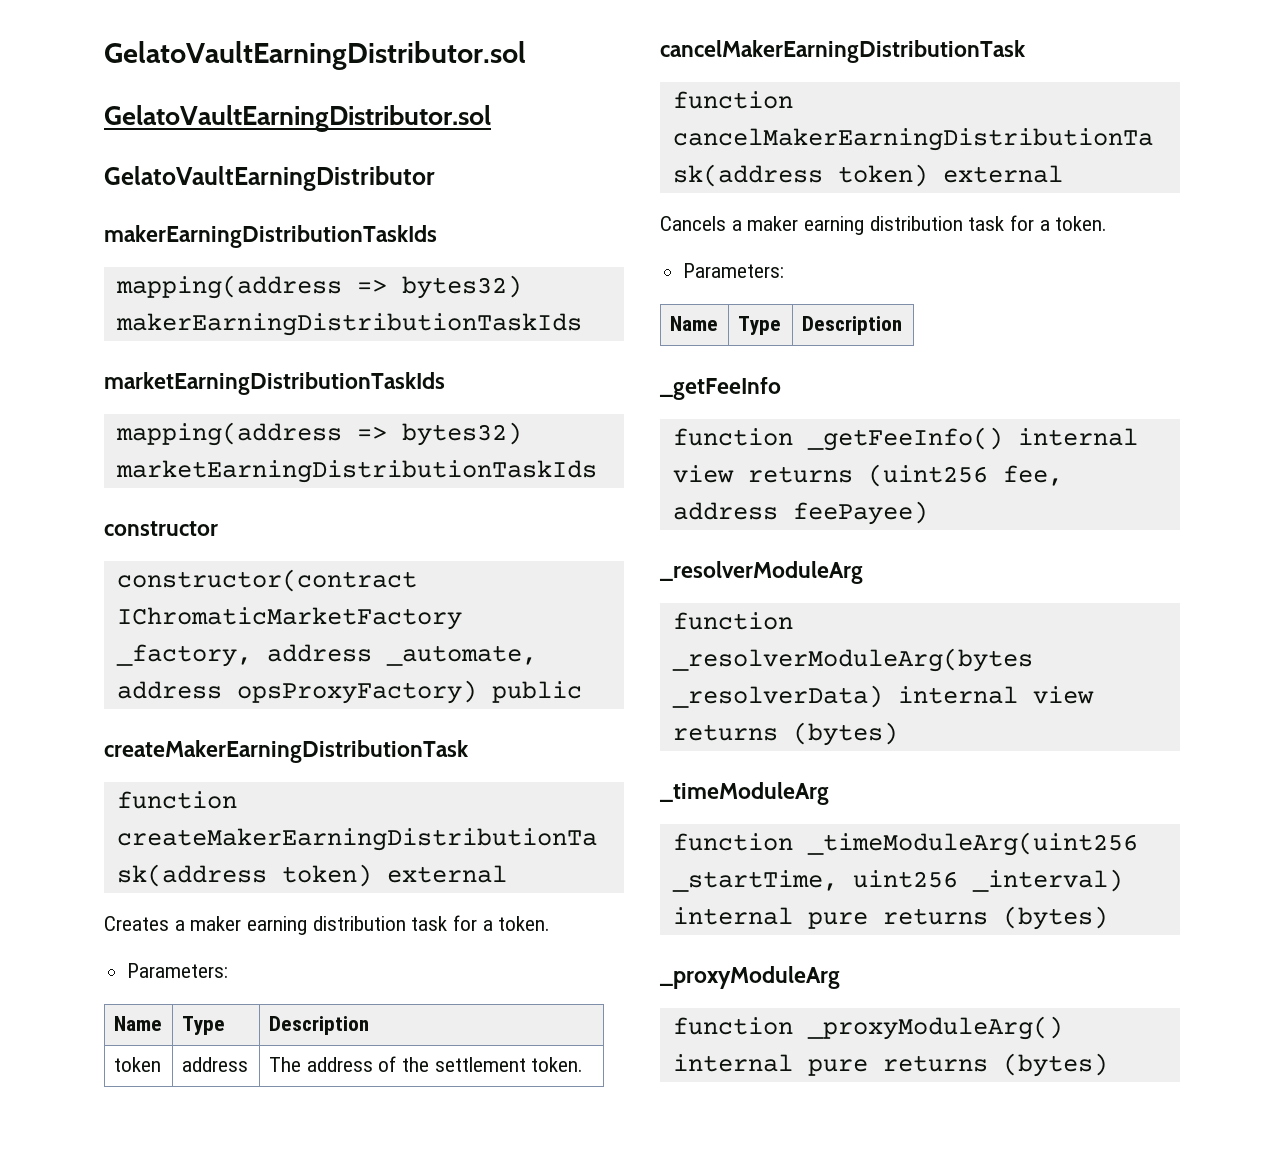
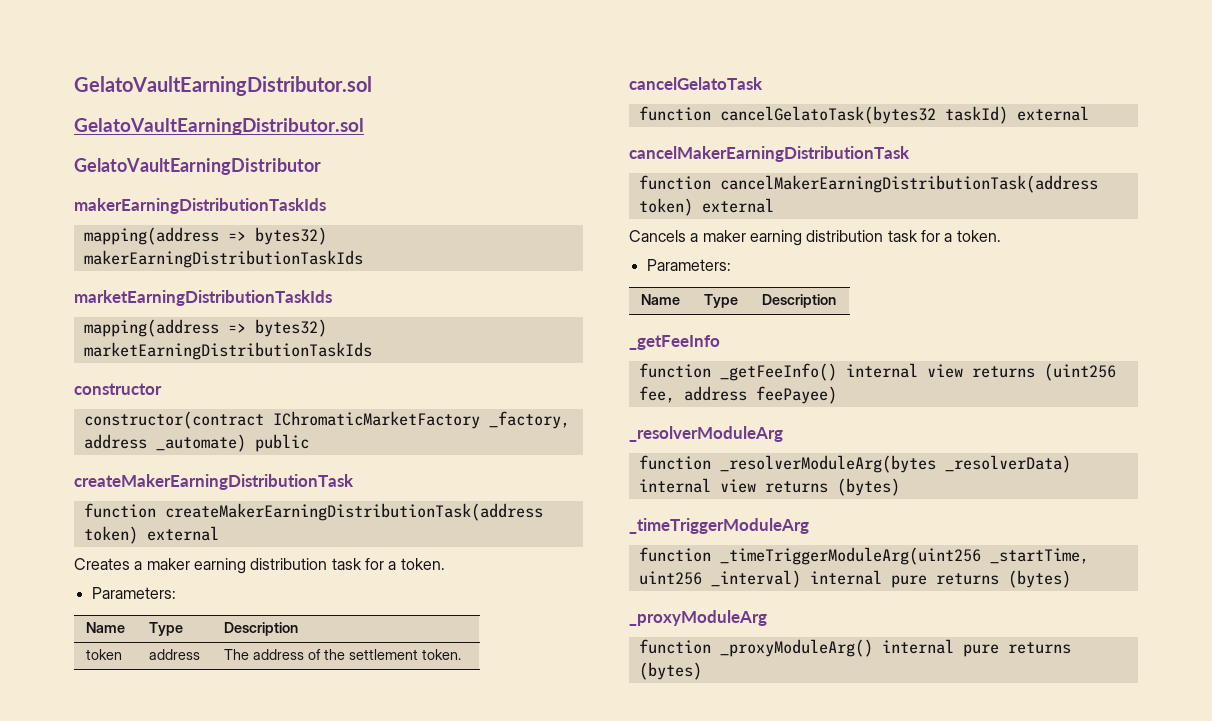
[385,645,537,666] [116,680,477,704] _automate, address opsProxyFactory) -> [155,434,246,452] _automate)
(584, 1064) none -> [629,77,763,90] [638,106,1089,124] // cancelGelatoTask // function cancelGelatoTask(bytes32 taskId) external
[659,782,829,805] [672,832,1138,856] _timeModuleArg // function _timeModuleArg(uint256 -> [629,518,809,534] [638,547,981,565] _timeTriggerModuleArg // function _timeTriggerModuleArg(uint256

